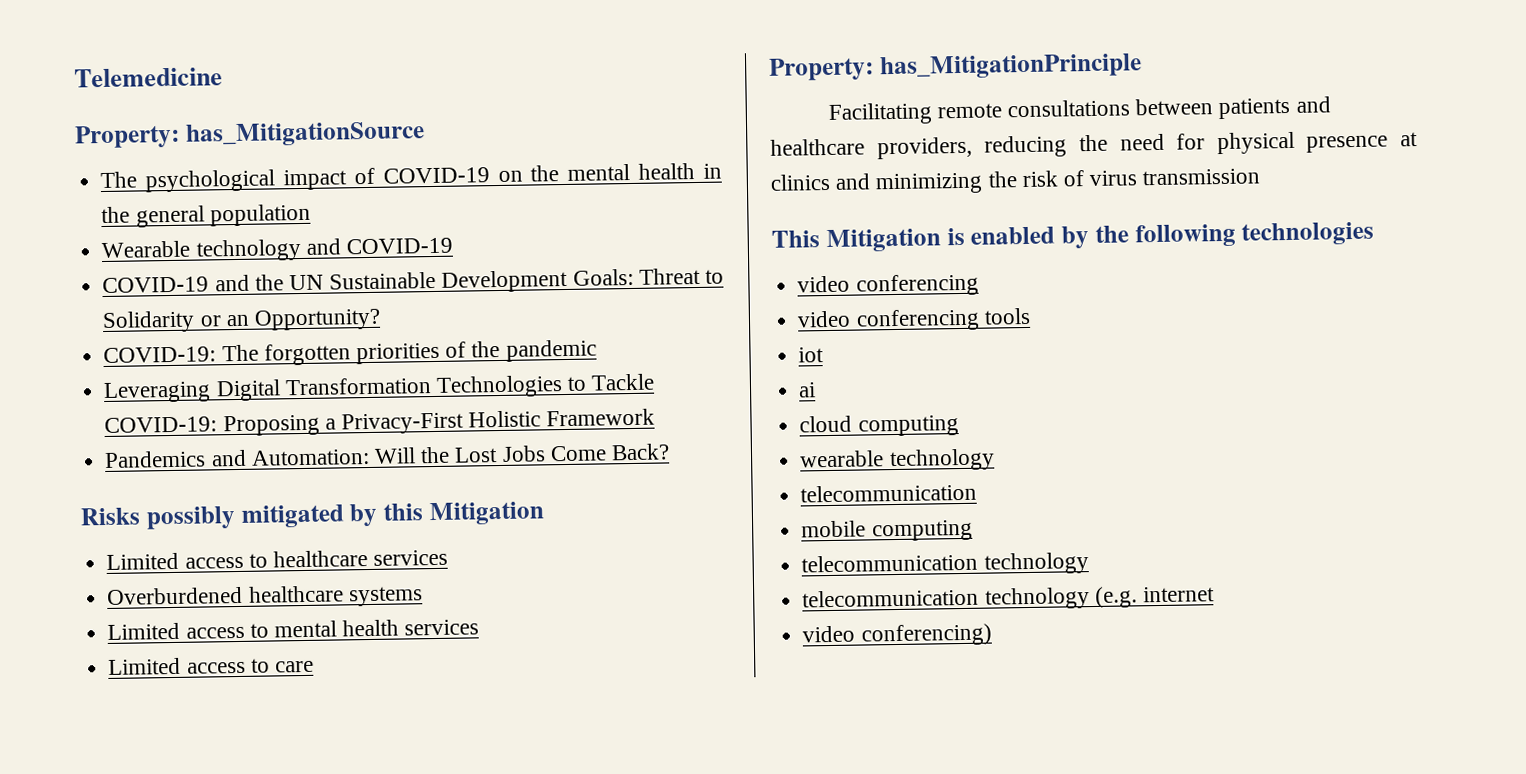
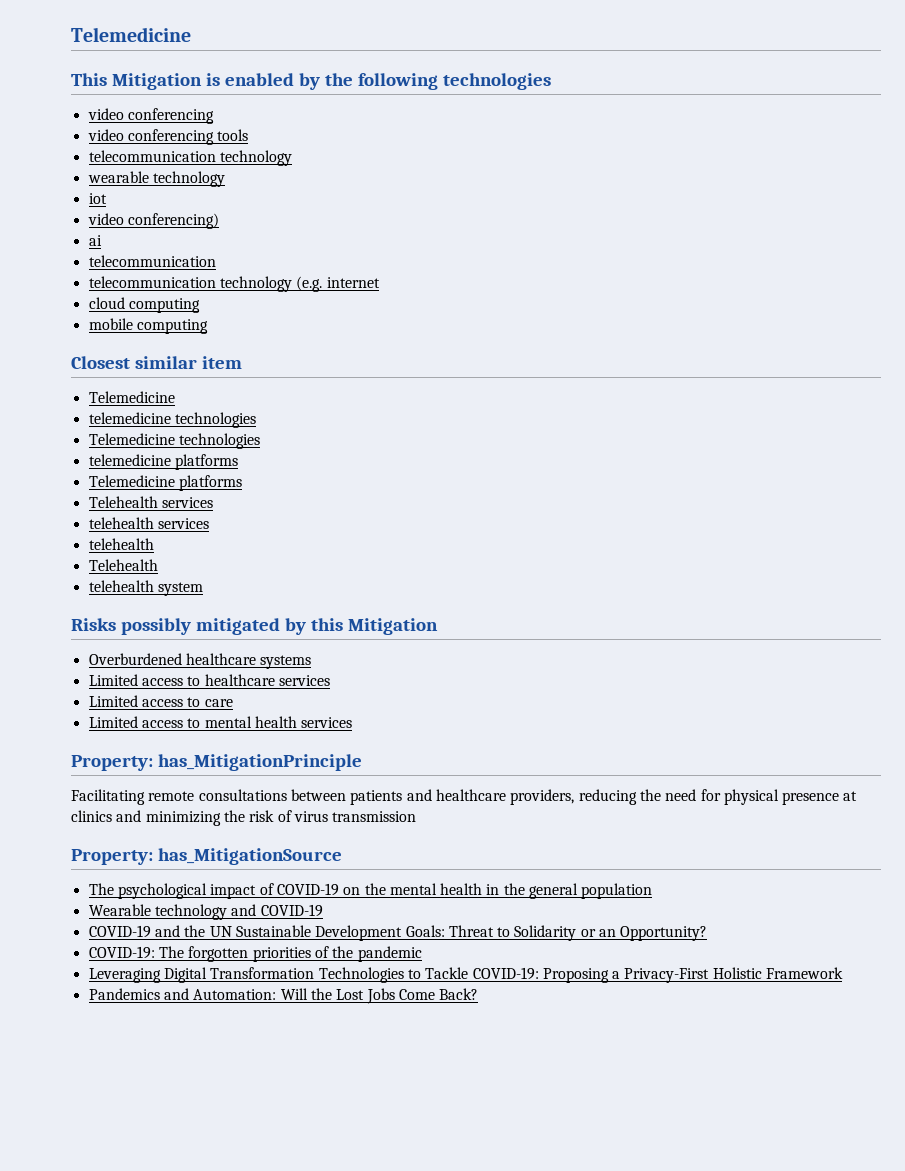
[74,67,223,88] Telemedicine -> [71,27,191,42] [71,73,551,90] [87,108,214,124] [87,129,249,145] [88,150,292,166] [87,171,225,187] [88,193,107,204] [87,213,219,229] [88,235,102,246] [88,255,216,267] [88,276,380,292] [88,297,200,313] [88,318,208,334] [71,356,242,369] [88,391,175,403] [88,412,256,428] [88,433,260,449] [88,454,238,470] [88,475,242,491] [88,496,213,508] [88,517,209,529] [88,538,154,550] [88,559,158,571] [88,580,203,596] [71,618,438,635] [88,653,312,669] [88,674,330,686] [88,695,233,707] [88,716,353,728] [71,754,362,771] [71,789,858,805] [71,810,417,826] Telemedicine // This Mitigation is enabled by the following technologies // video conferencing // video conferencing tools // telecommunication technology // wearable technology // iot // video conferencing) // ai // telecommunication // telecommunication technology (e.g. internet // cloud computing // mobile computing // Closest similar item // Telemedicine // telemedicine technologies // Telemedicine technologies // telemedicine platforms // Telemedicine platforms // Telehealth services // telehealth services // telehealth // Telehealth // telehealth system // Risks possibly mitigated by this Mitigation // Overburdened healthcare systems // Limited access to healthcare services // Limited access to care // Limited access to mental health services // Property: has_MitigationPrinciple // Facilitating remote consultations between patients and healthcare providers, reducing the need for physical presence at clinics and minimizing the risk of virus transmission
[80,501,545,530] [106,549,449,570] [106,585,423,607] [107,619,480,640] [108,657,314,675] [769,53,1142,81] [827,96,1331,125] [770,131,1418,160] [770,168,1261,195] [771,221,1375,253] [797,273,979,297] [797,307,1031,332] [798,347,825,363] [798,382,817,398] [799,415,959,437] [799,448,995,472] [800,483,978,503] [801,519,973,542] [801,552,1089,575] [802,586,1215,610] [802,623,992,647] // Risks possibly mitigated by this Mitigation // Limited access to healthcare services // Overburdened healthcare systems // Limited access to mental health services // Limited access to care // Property: has_MitigationPrinciple // Facilitating remote consultations between patients and healthcare providers, reducing the need for physical presence at clinics and minimizing the risk of virus transmission // This Mitigation is enabled by the following technologies // video conferencing // video conferencing tools // iot // ai // cloud computing // wearable technology // telecommunication // mobile computing // telecommunication technology // telecommunication technology (e.g. internet // video conferencing) -> (479, 994) none

